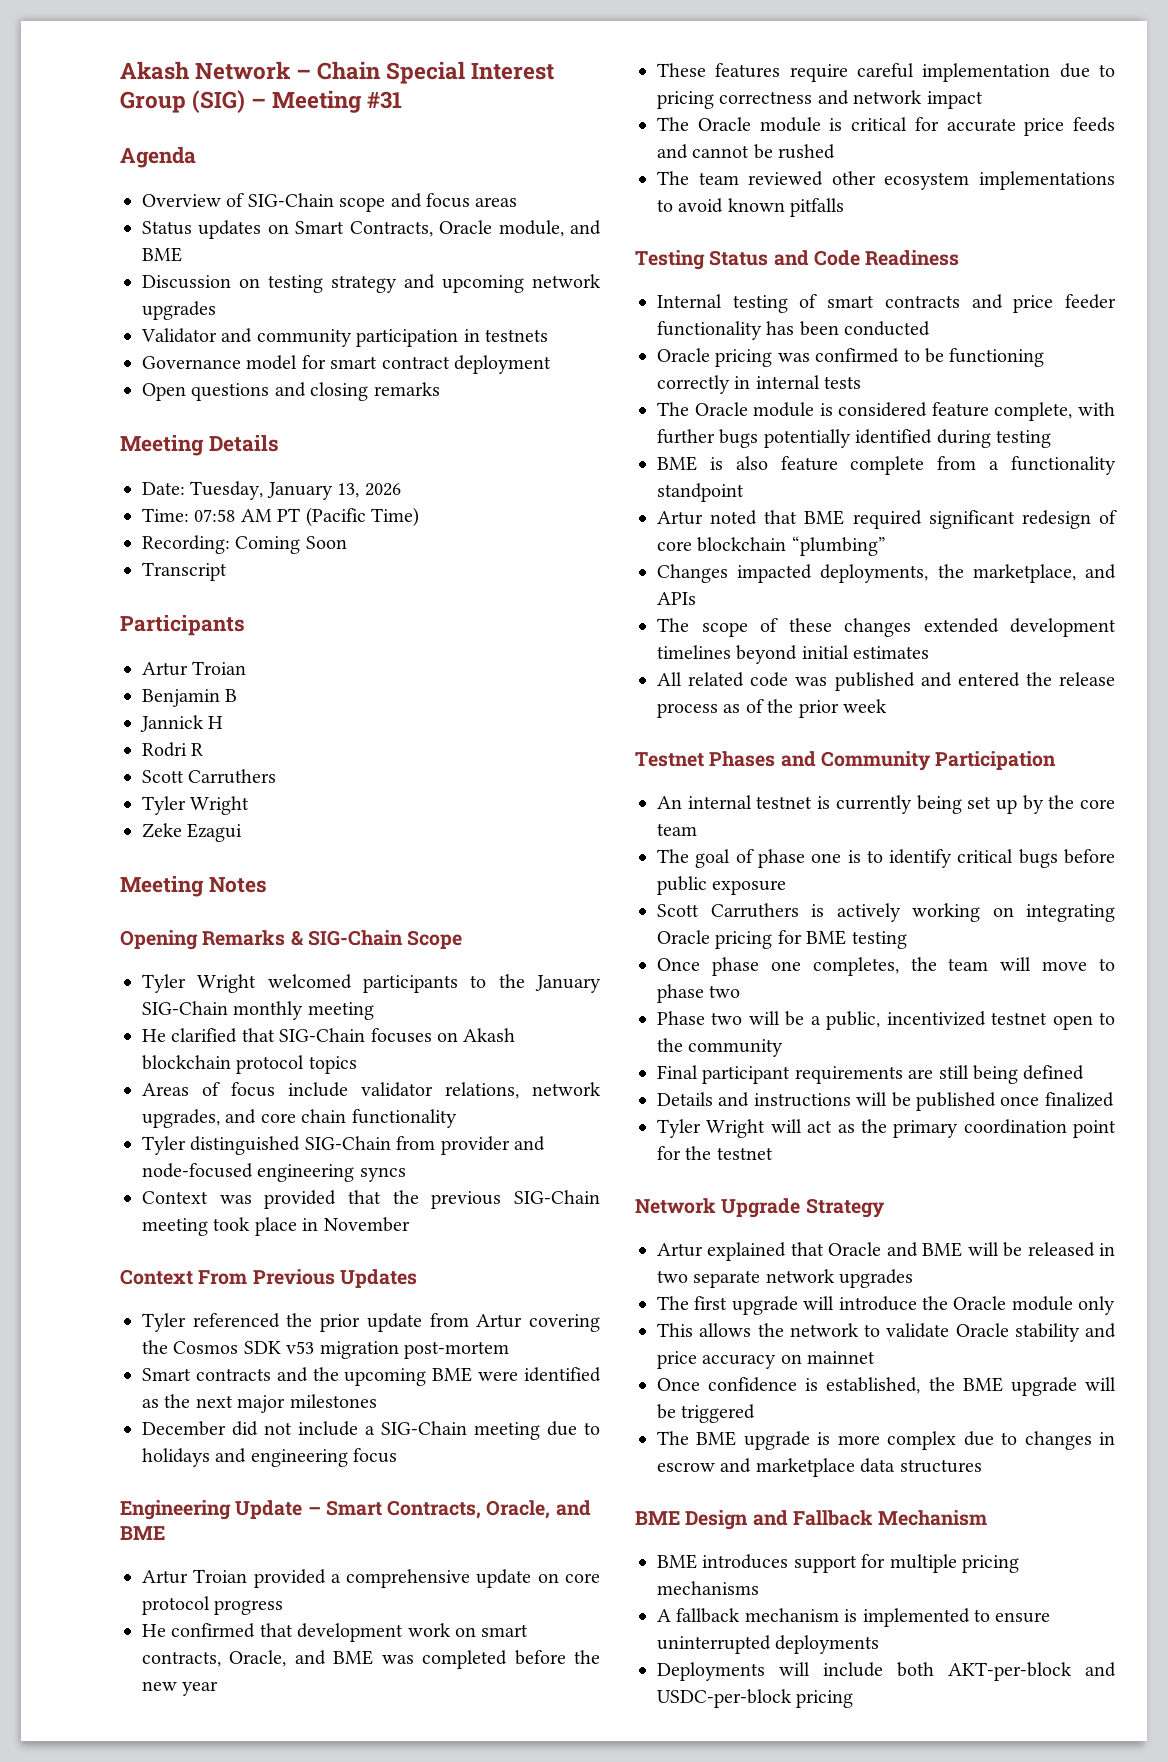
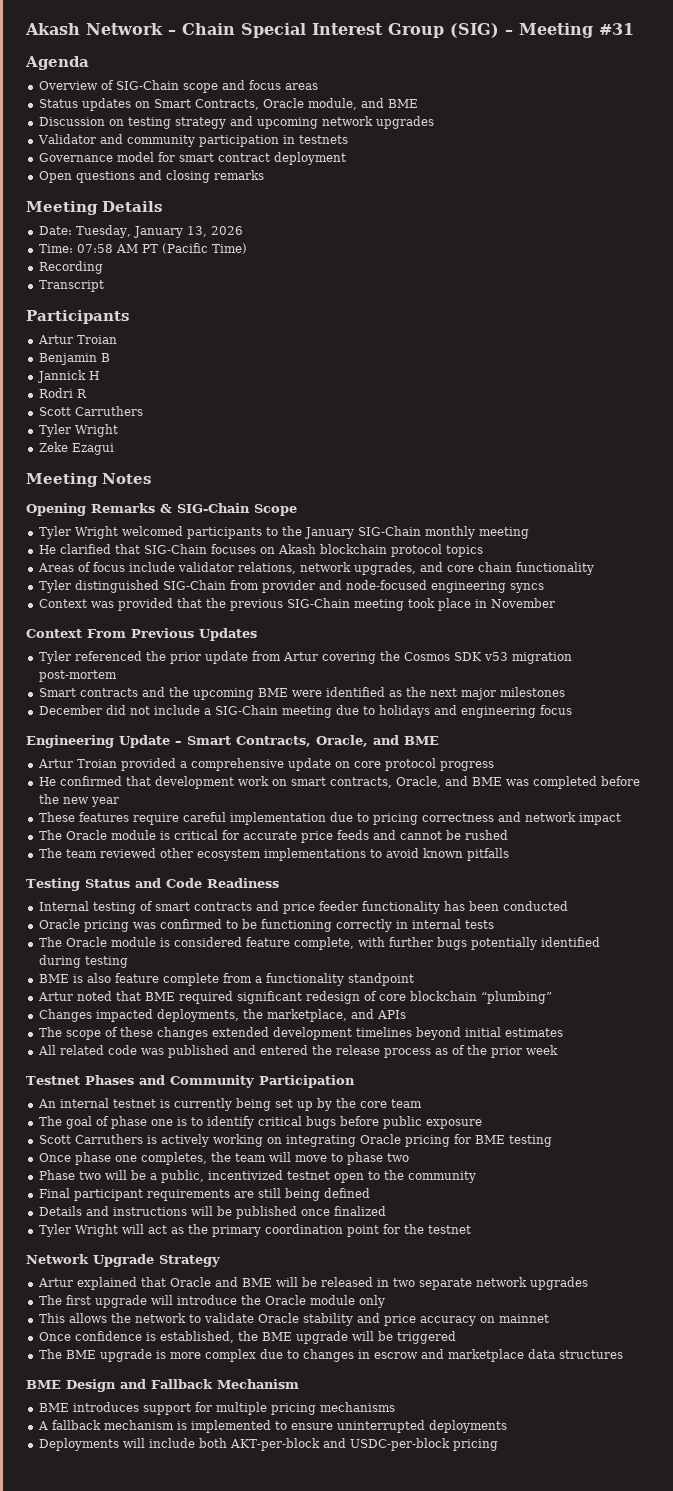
[142,535,347,554] Recording: Coming Soon -> [38,261,103,274] Recording

